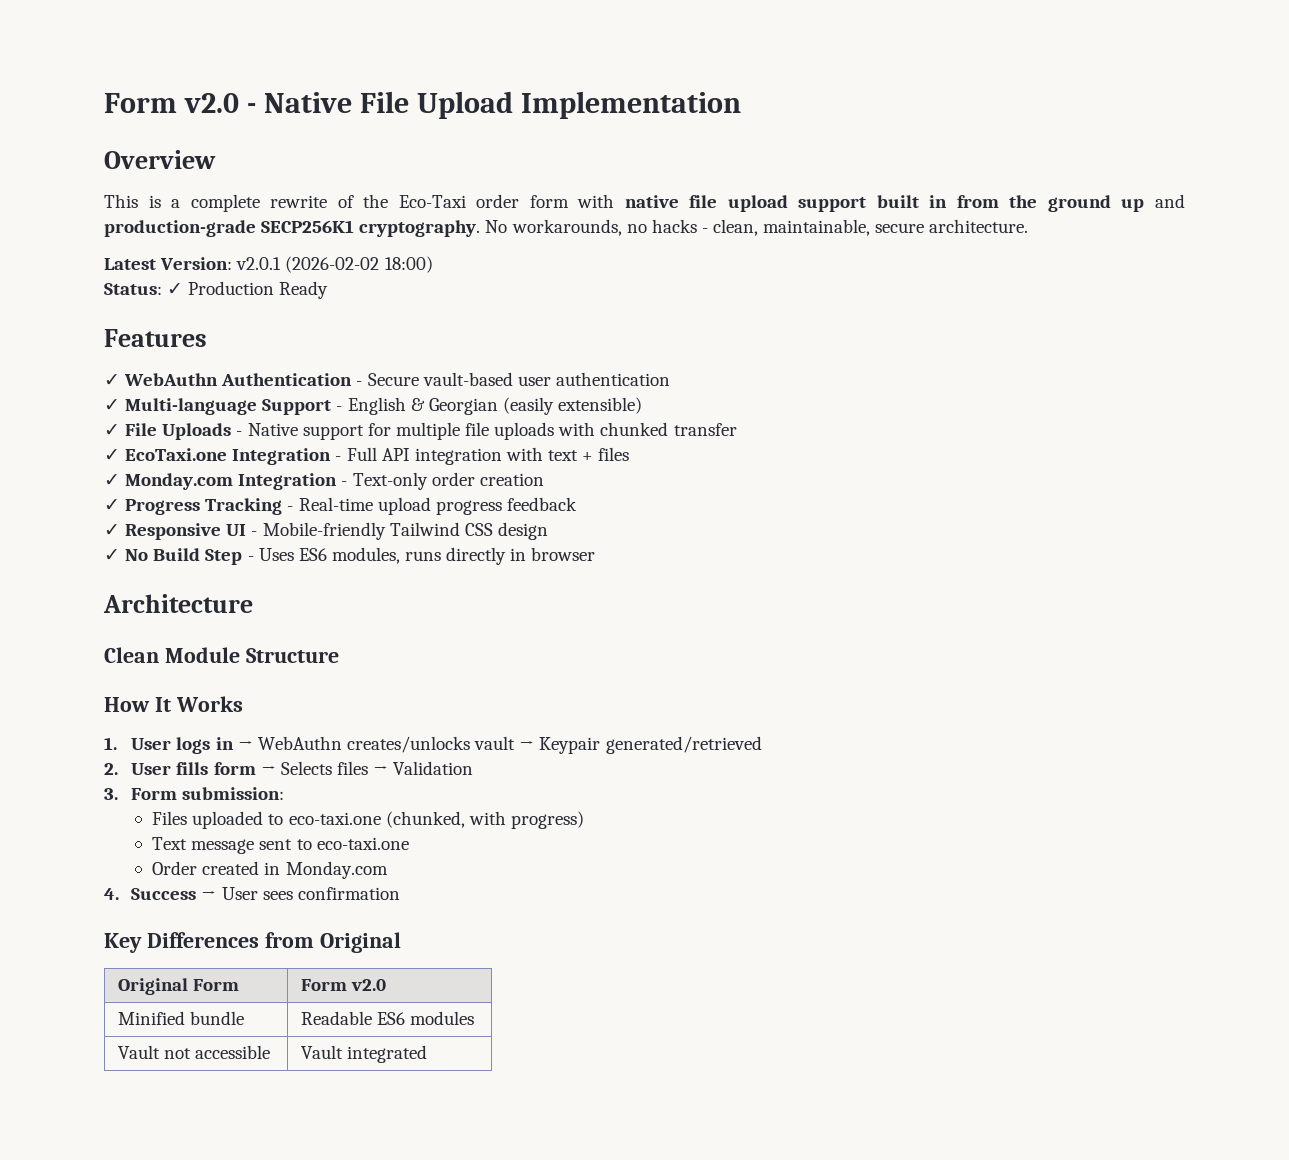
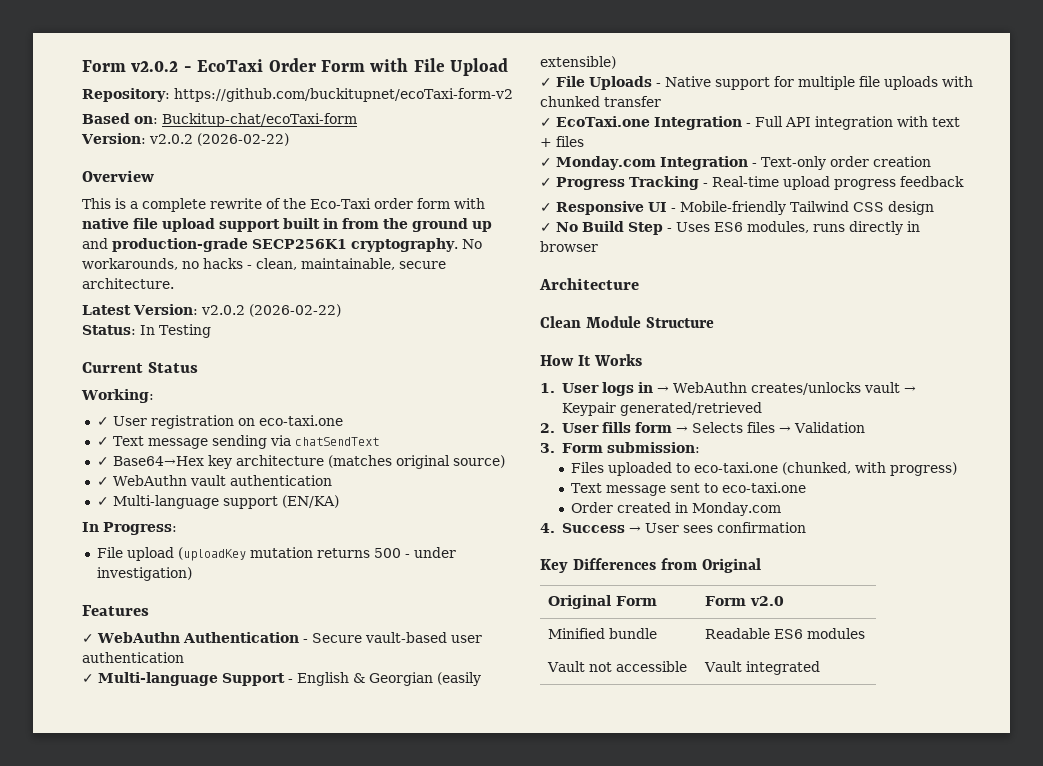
[104,91,741,119] Form v2.0 - Native File Upload Implementation -> [82,58,509,76] [82,88,513,102] [82,113,357,127] [81,133,289,146] Form v2.0.2 - EcoTaxi Order Form with File Upload // Repository: https://github.com/buckitupnet/ecoTaxi-form-v2 // Based on: Buckitup-chat/ecoTaxi-form // Version: v2.0.2 (2026-02-22)
[236,256,433,273] [104,281,329,299] v2.0.1 (2026-02-02 18:00) // Status: ✓ Production Ready -> [200,304,341,317] [82,324,211,338] [82,362,199,373] [81,389,154,403] [96,415,343,429] [96,435,379,449] [96,455,505,469] [96,475,332,486] [96,495,339,509] [82,522,177,535] [96,547,456,561] [96,567,192,581] v2.0.2 (2026-02-22) // Status: In Testing // Current Status // Working: // ✓ User registration on eco-taxi.one // ✓ Text message sending via chatSendText // ✓ Base64→Hex key architecture (matches original source) // ✓ WebAuthn vault authentication // ✓ Multi-language support (EN/KA) // In Progress: // File upload (uploadKey mutation returns 500 - under investigation)

